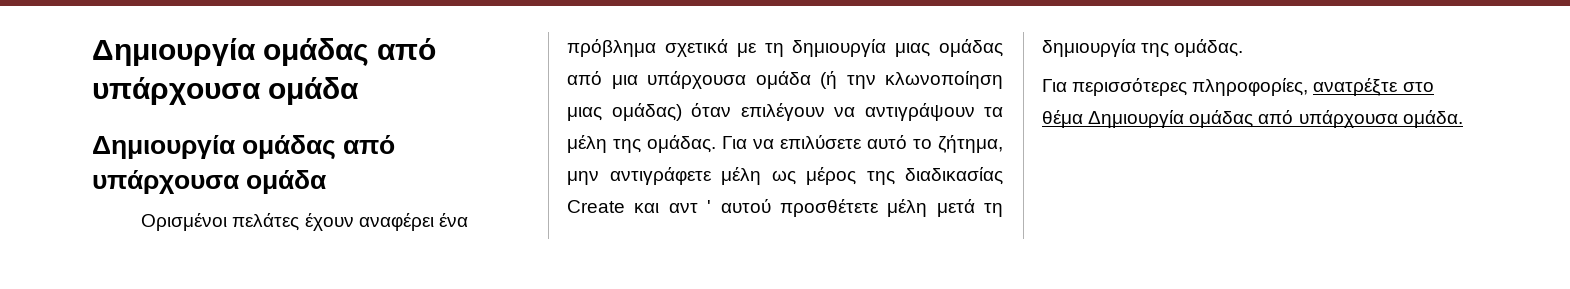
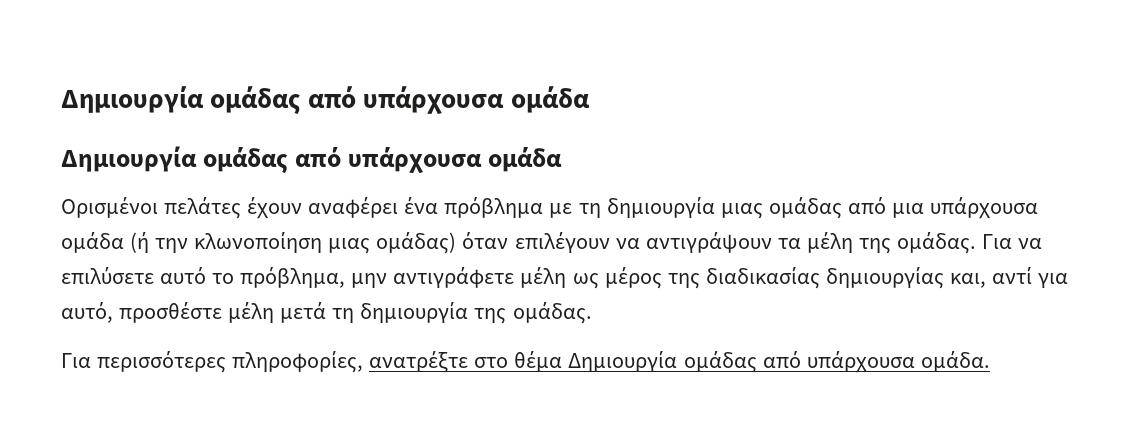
[664,39,728,57] σχετικά -> (544, 208) none
[938,135,1003,153] ζήτημα, -> [240,267,346,289] πρόβλημα,
[567,199,879,217] Create και αντ ' αυτού προσθέτετε -> [825,267,1069,289] [61,302,223,323] δημιουργίας και, αντί για αυτό, προσθέστε

